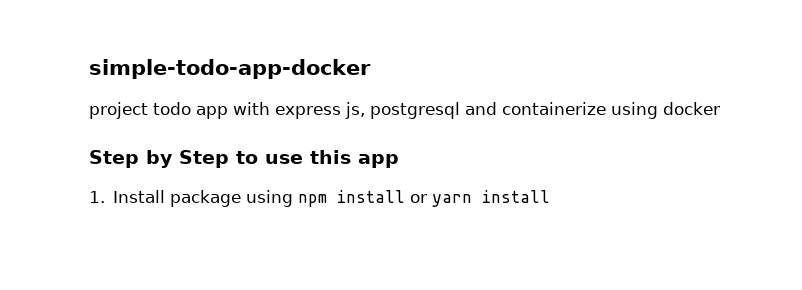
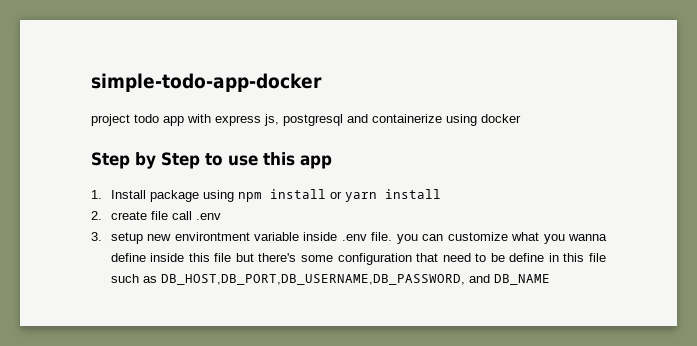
(551, 196) none -> [91,211,221,220] [91,232,607,244] [110,253,606,265] [110,274,550,285] // 2. create file call .env // 3. setup new environtment variable inside .env file. you can customize what you wanna define inside this file but there's some configuration that need to be define in this file such as DB_HOST,DB_PORT,DB_USERNAME,DB_PASSWORD, and DB_NAME

